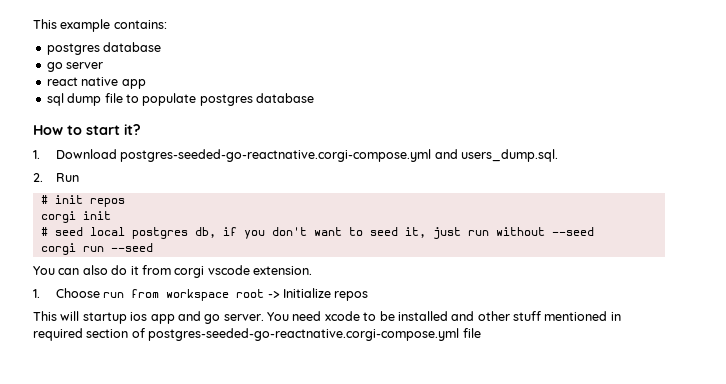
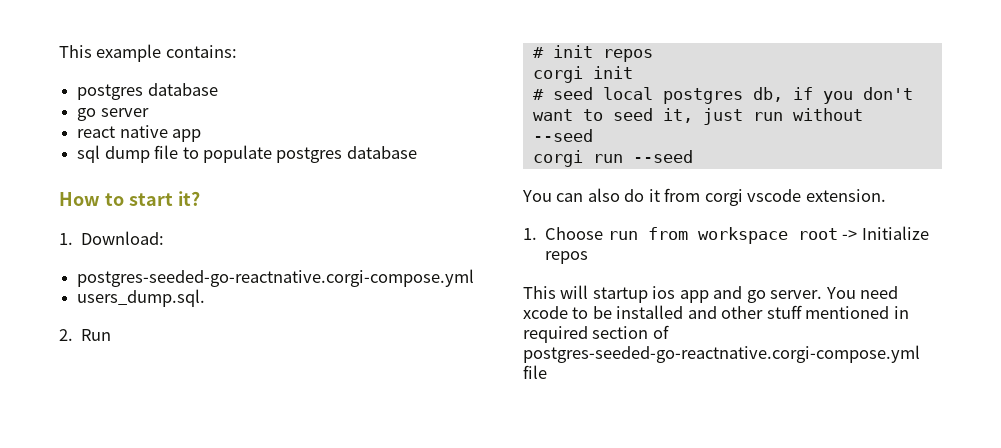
[55,149,458,162] Download postgres-seeded-go-reactnative.corgi-compose.yml and -> [81,231,165,245] [77,269,475,287] Download: // postgres-seeded-go-reactnative.corgi-compose.yml //

